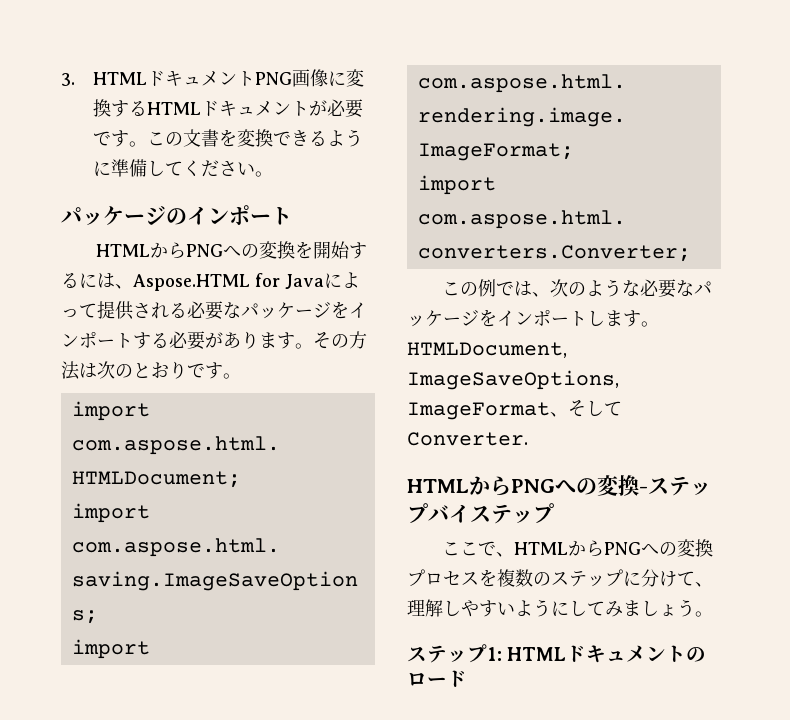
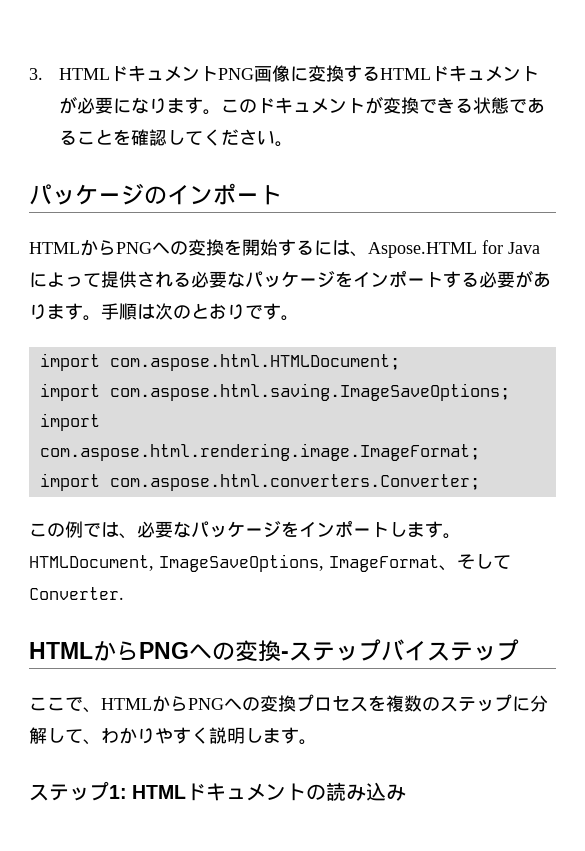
[93,129,364,147] [93,159,148,177] です。この文書を変換できるように準備 -> [113,96,546,115] [59,129,168,146] になります。このドキュメントが変換できる状態であることを確認
[313,331,367,349] [61,361,80,380] その方法 -> [101,303,137,320] 手順
[549,279,640,297] 次のような -> (137, 536) none
[659,570,713,587] [407,599,695,617] けて、理解しやすいようにしてみましょう -> [29,727,299,745] 解して、わかりやすく説明します
[407,670,467,687] ロード -> [326,782,407,801] 読み込み

